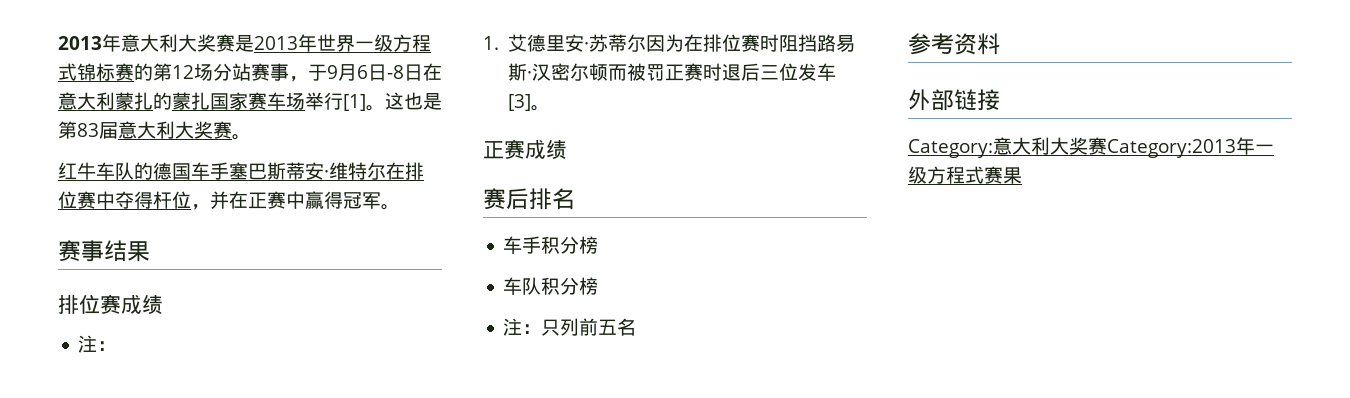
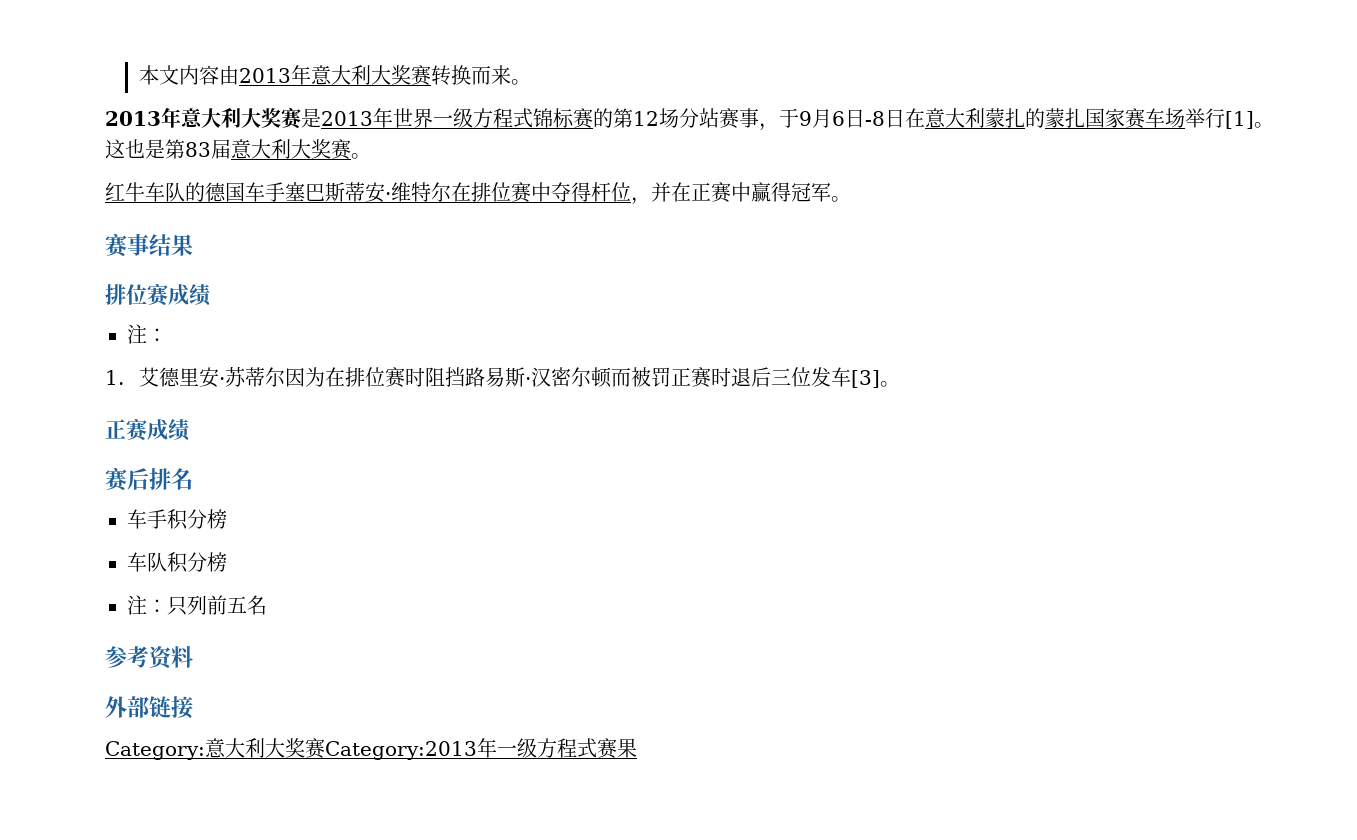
(58, 43) none -> [139,65,532,86] 本文内容由2013年意大利大奖赛转换而来。 //

